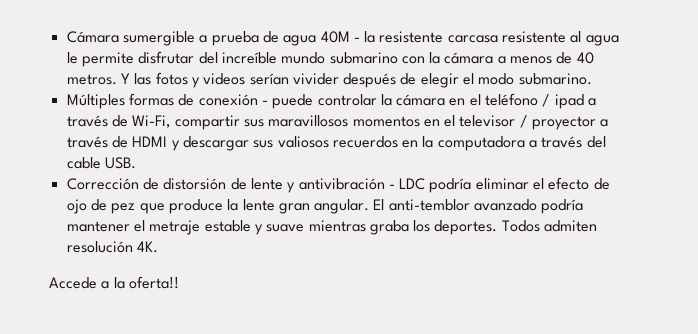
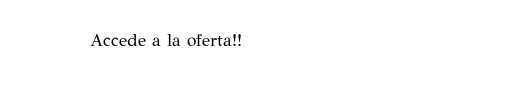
[66,31,619,46] [66,51,594,67] [66,72,592,88] [66,93,597,109] [66,115,609,130] [66,136,606,151] [66,157,136,169] [66,177,610,193] [66,199,584,214] [66,220,598,235] [66,241,158,253] Cámara sumergible a prueba de agua 40M - la resistente carcasa resistente al agua le permite disfrutar del increíble mundo submarino con la cámara a menos de 40 metros. Y las fotos y videos serían vivider después de elegir el modo submarino. // Múltiples formas de conexión - puede controlar la cámara en el teléfono / ipad a través de Wi-Fi, compartir sus maravillosos momentos en el televisor / proyector a través de HDMI y descargar sus valiosos recuerdos en la computadora a través del cable USB. // Corrección de distorsión de lente y antivibración - LDC podría eliminar el efecto de ojo de pez que produce la lente gran angular. El anti-temblor avanzado podría mantener el metraje estable y suave mientras graba los deportes. Todos admiten resolución 4K. // -> (90, 40) none

